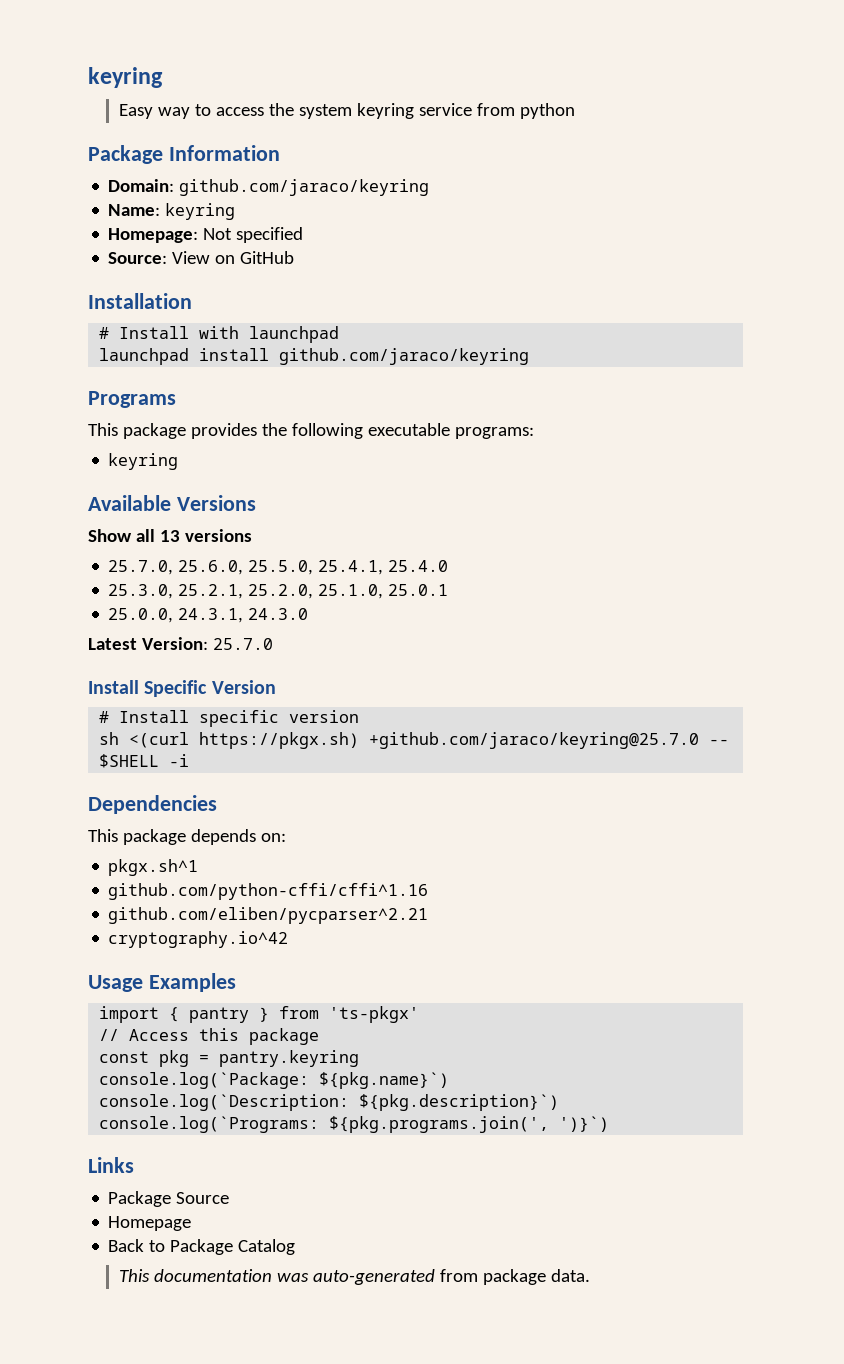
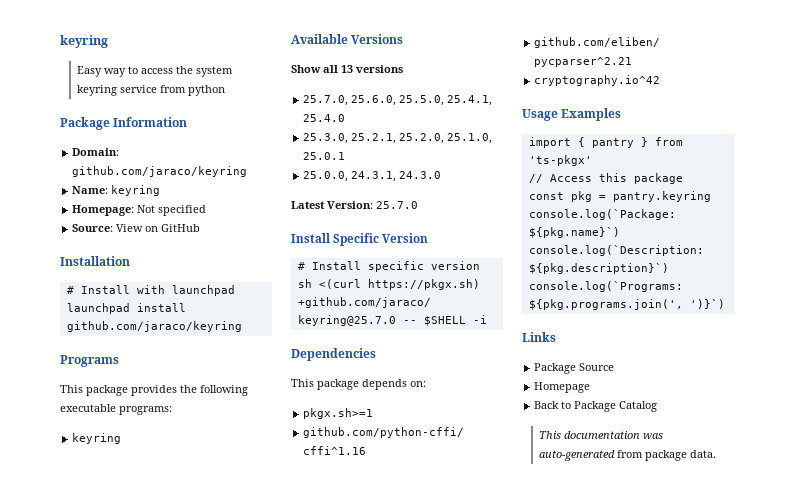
[108,859,199,876] pkgx.sh^1 -> [303,408,374,419] pkgx.sh>=1

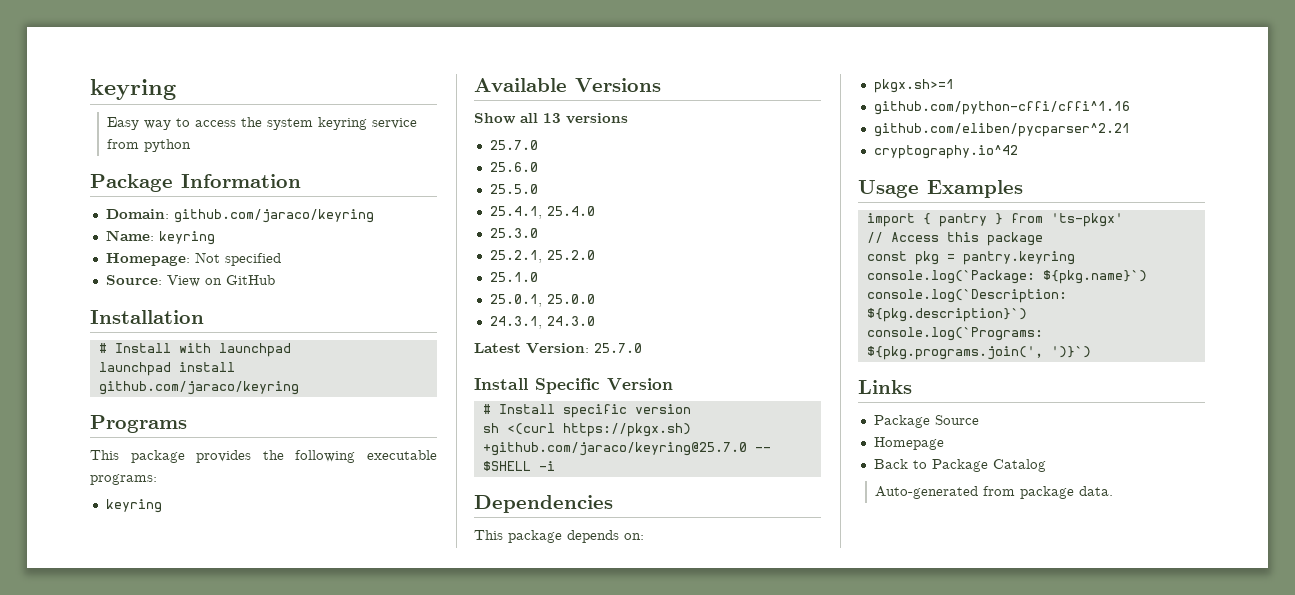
[303,95,445,106] 25.7.0, 25.6.0, 25.5.0, -> [489,140,538,150] [489,162,538,172] [489,184,538,194] 25.7.0 // 25.6.0 // 25.5.0 //
[303,133,493,144] [303,152,346,160] [303,171,349,182] 25.3.0, 25.2.1, 25.2.0, 25.1.0, 25.0.1 // 25.0.0, -> [489,228,538,238] [489,250,595,263] [489,272,538,282] [489,294,595,307] 25.3.0 // 25.2.1, 25.2.0 // 25.1.0 // 25.0.1, 25.0.0 //
[538,431,663,439] [538,450,615,461] This documentation was auto-generated -> [874,486,978,499] Auto-generated

